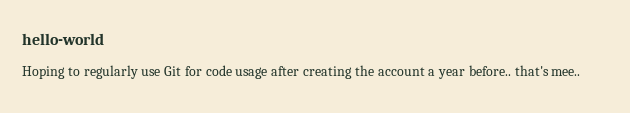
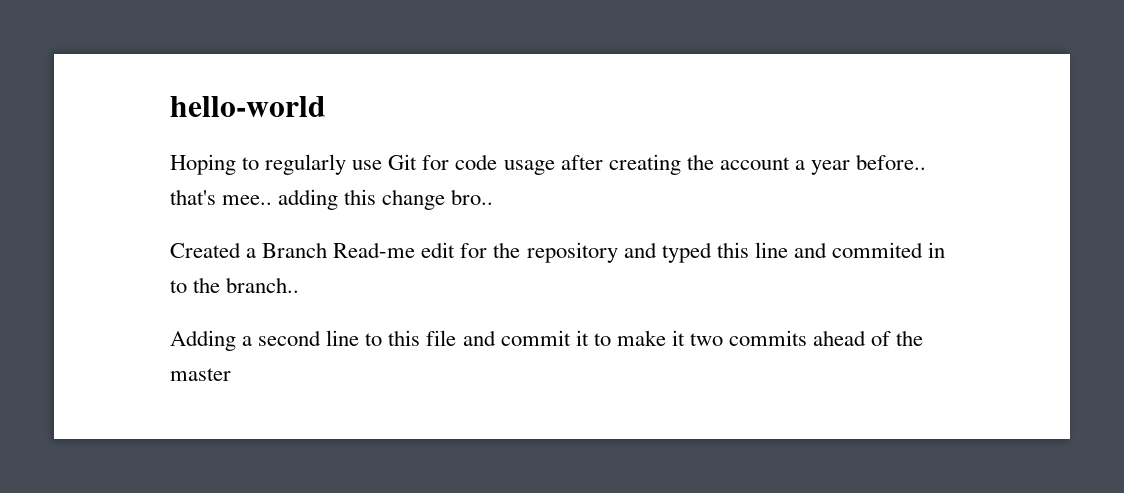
(581, 72) none -> [278,189,494,210] [170,242,946,263] [170,277,300,293] [170,330,924,351] [170,368,231,381] adding this change bro.. // Created a Branch Read-me edit for the repository and typed this line and commited in to the branch.. // Adding a second line to this file and commit it to make it two commits ahead of the master

